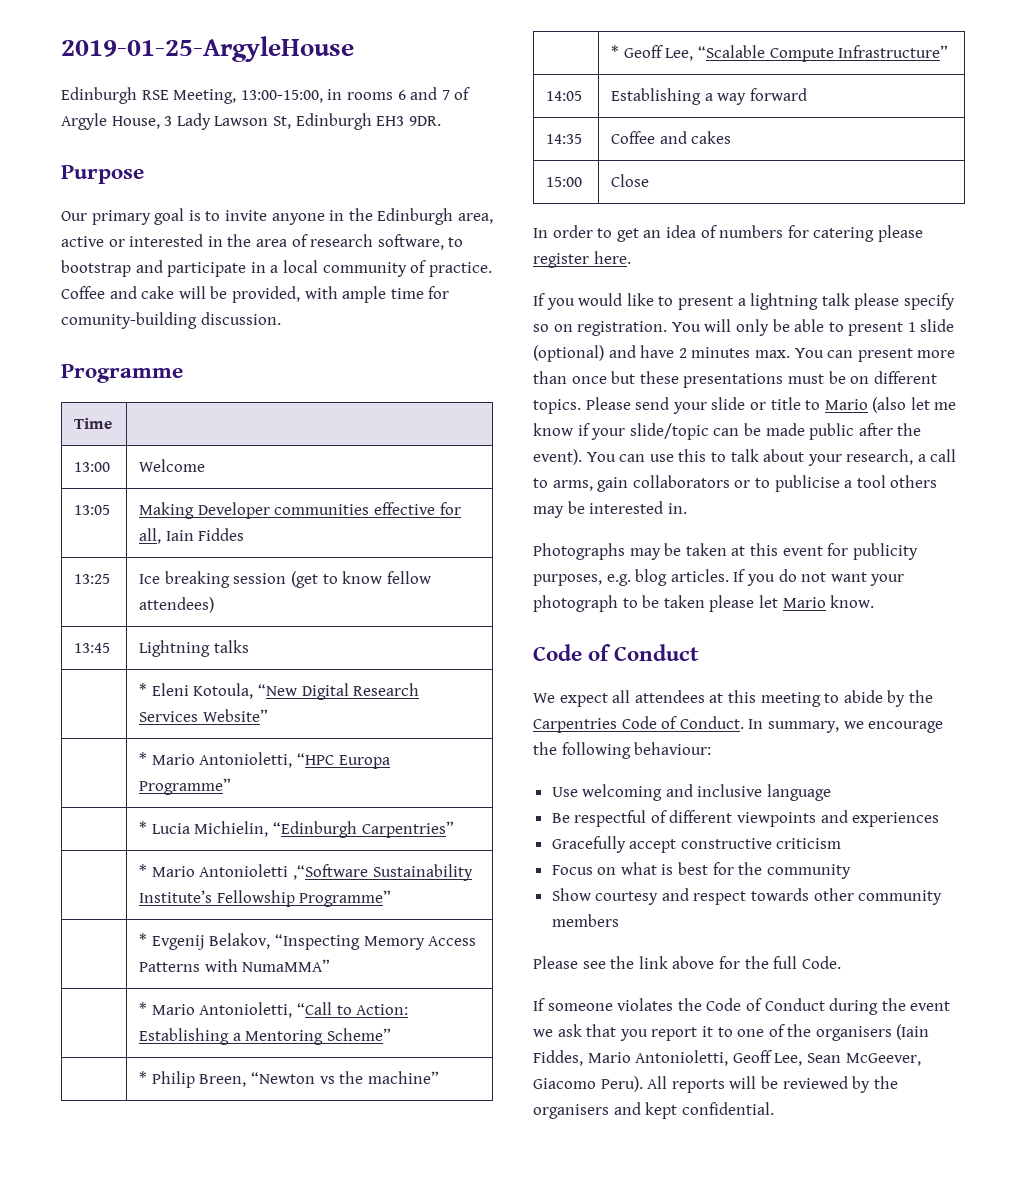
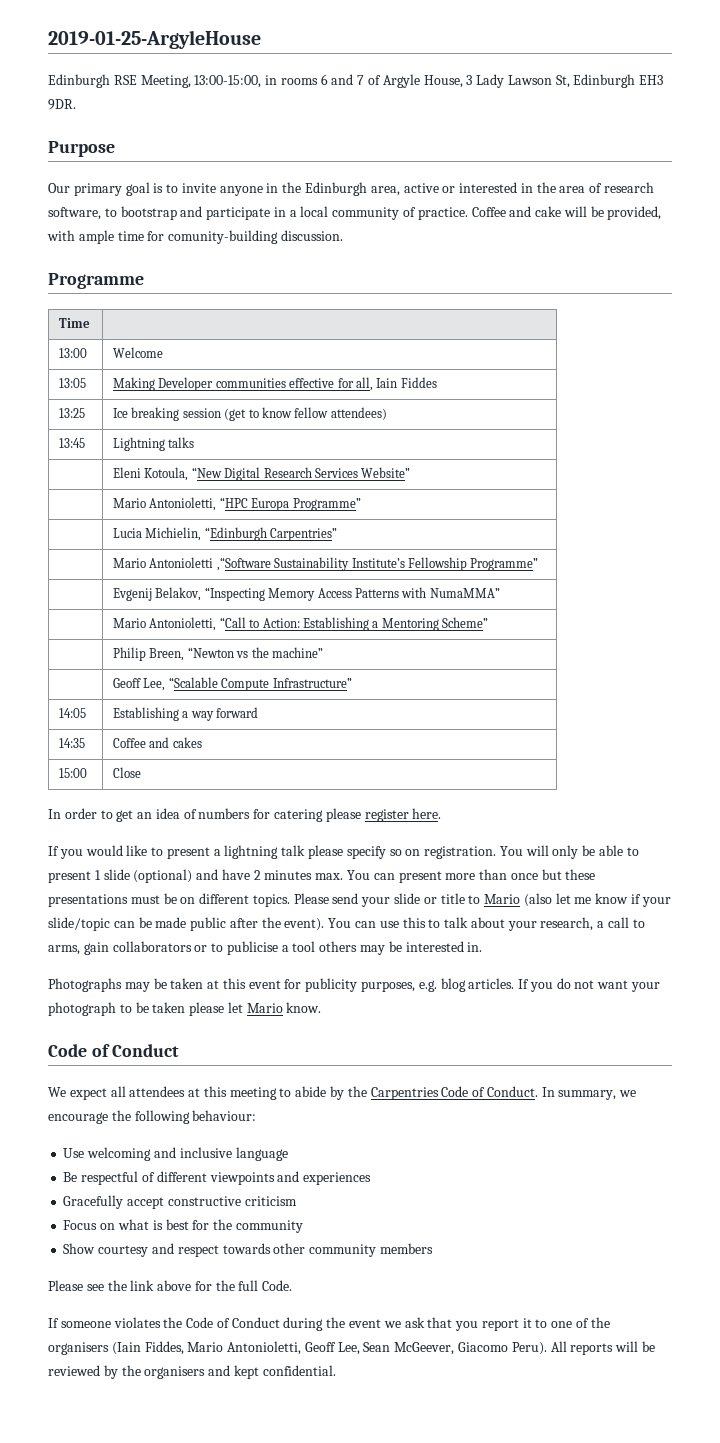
[139,683,148,696] * -> (195, 442) none
[139,752,148,765] * -> (411, 472) none
[139,821,148,834] * -> (361, 504) none
[139,864,148,877] * -> (338, 534) none
[139,933,148,946] * -> (539, 564) none
[139,1002,148,1015] * -> (500, 593) none
[139,1071,148,1084] * -> (489, 622) none
[611,45,620,58] * -> (323, 652) none

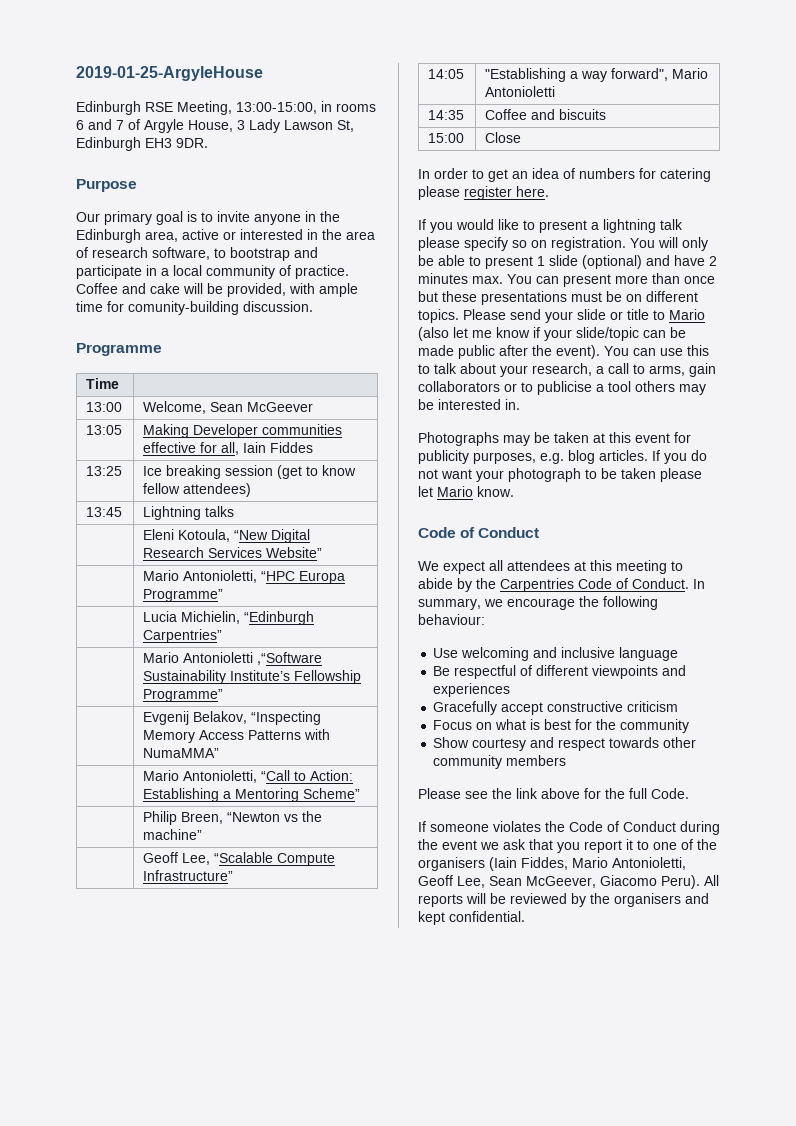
[113,347,164,358] Welcome -> [143,401,314,414] Welcome, Sean McGeever
[113,707,180,721] Establishing -> [485,68,567,82] "Establishing
[216,707,259,718] forward -> [611,68,709,81] [485,86,556,97] forward", Mario Antonioletti
[172,737,202,748] cakes -> [559,109,607,120] biscuits

